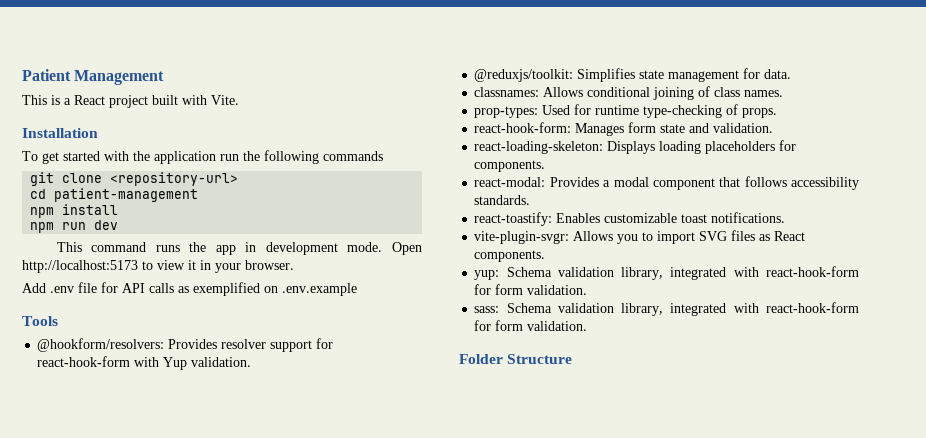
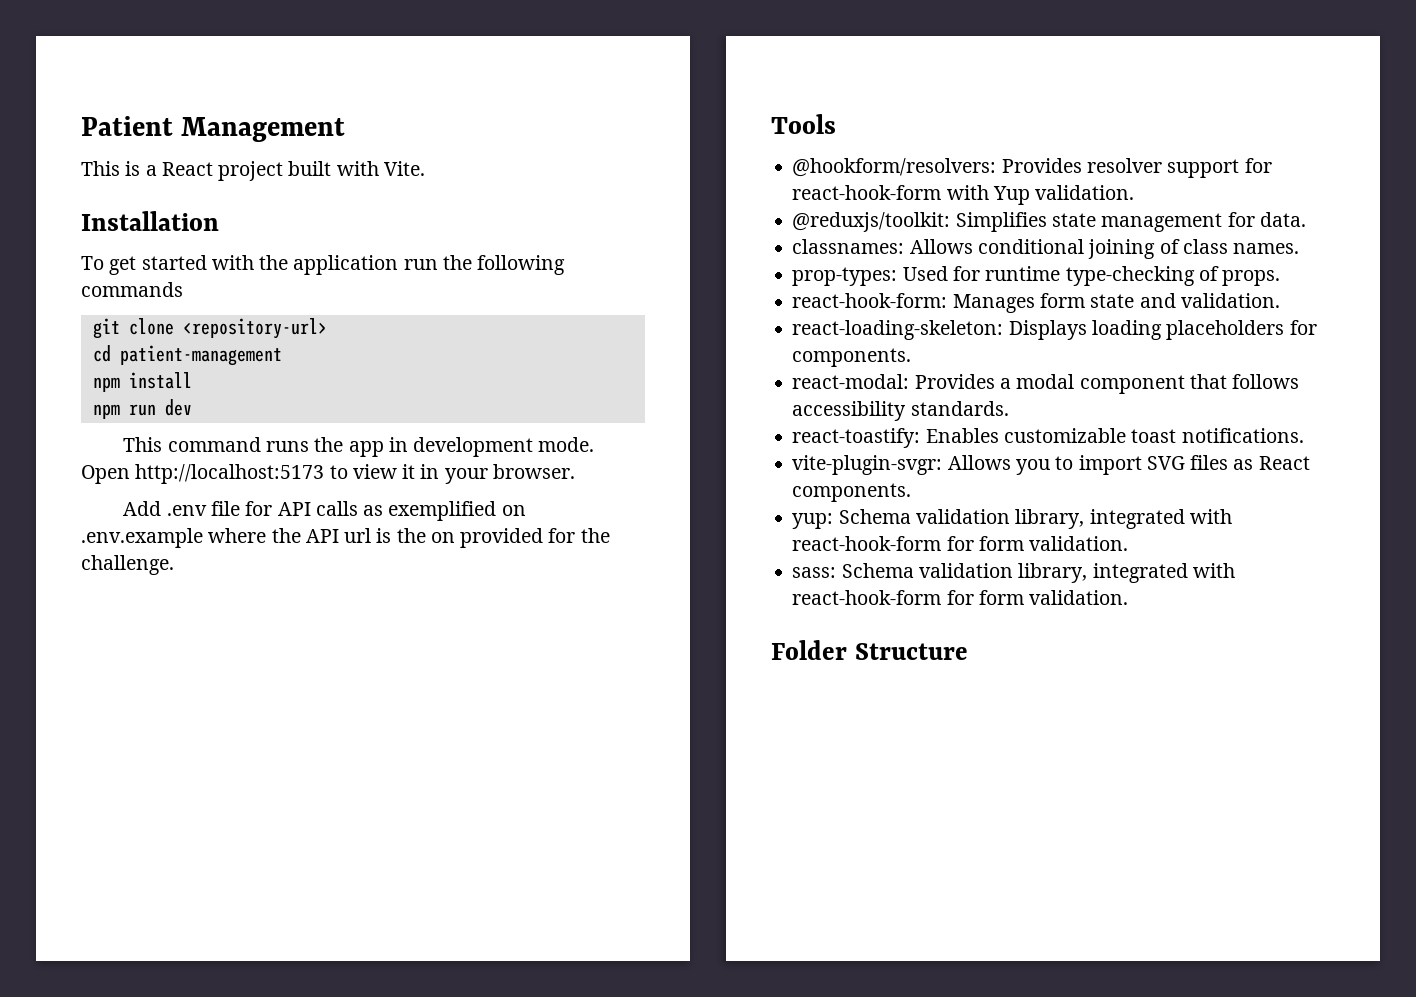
(357, 289) none -> [208,528,610,548] [81,555,174,575] where the API url is the on provided for the challenge.

